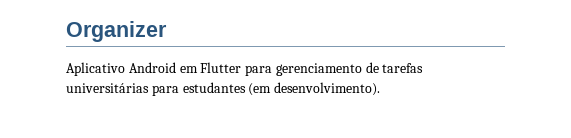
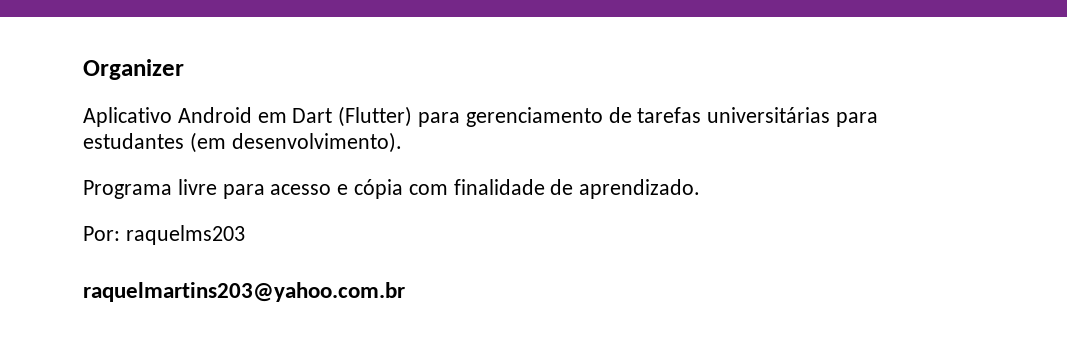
[200,62,242,73] Flutter -> [292,106,413,127] Dart (Flutter)
(381, 89) none -> [83,179,701,199] [83,225,245,245] [83,282,405,302] // Programa livre para acesso e cópia com finalidade de aprendizado. // Por: raquelms203 // raquelmartins203@yahoo.com.br

